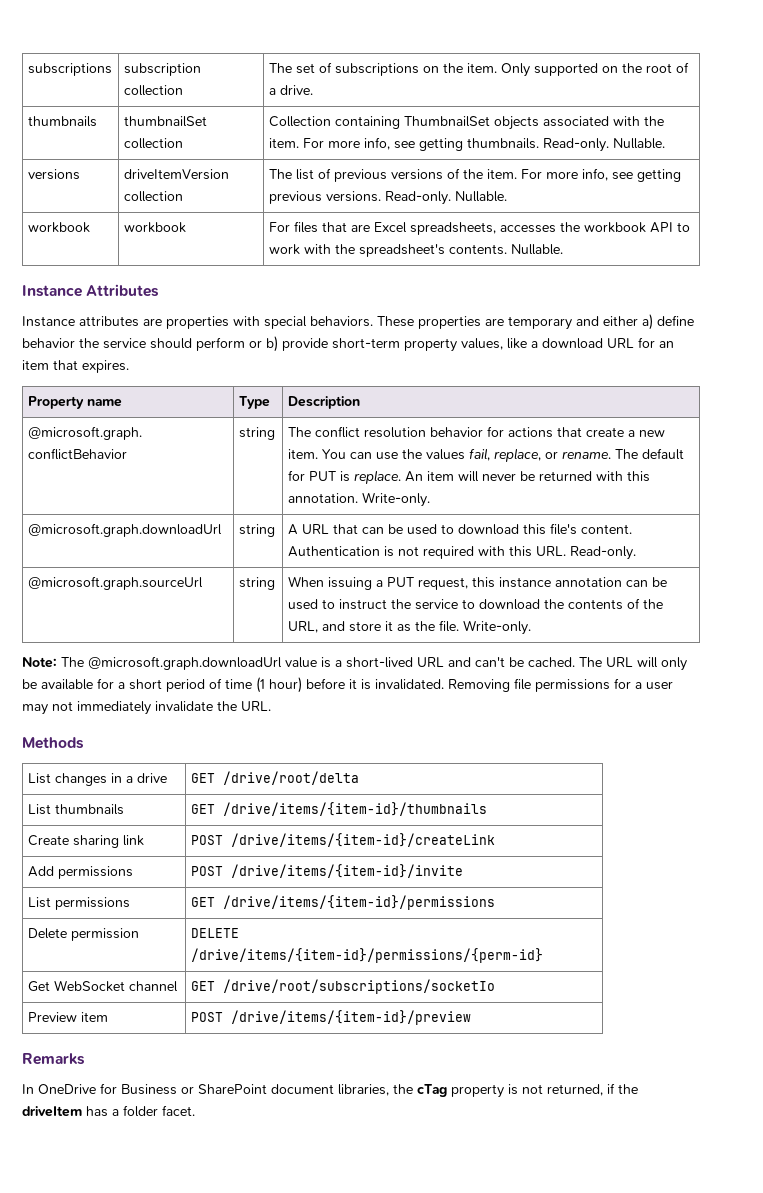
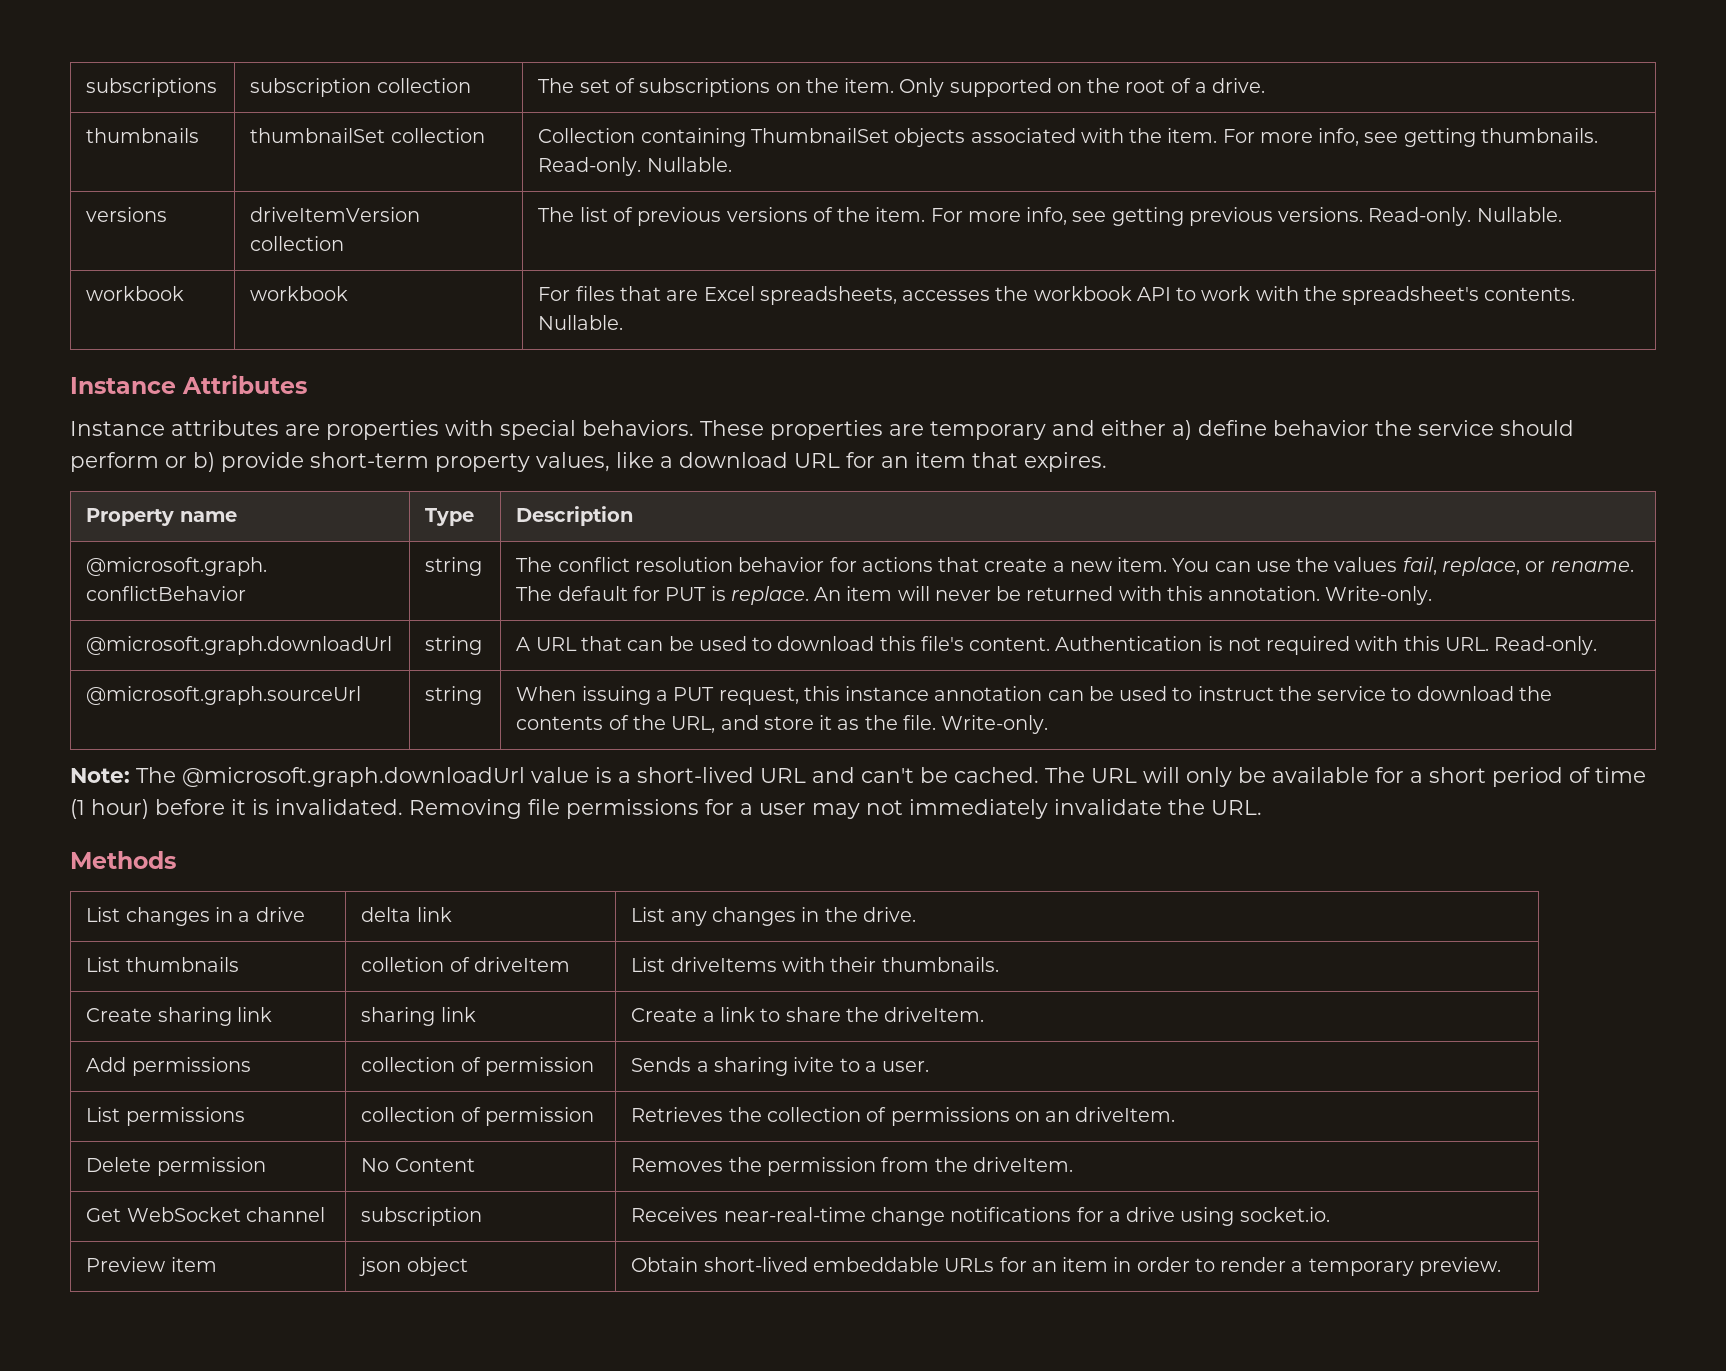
[190,771,359,785] [27,804,124,815] [190,802,487,816] [27,835,144,848] [190,833,495,847] [27,866,133,879] [190,864,463,878] [27,897,130,910] [190,895,495,910] [27,928,139,941] [190,928,239,938] [190,948,543,963] [27,980,178,992] [190,979,495,994] [27,1012,108,1022] [190,1010,471,1025] [22,1053,85,1065] [22,1083,638,1098] [22,1105,195,1117] GET /drive/root/delta // List thumbnails | GET /drive/items/{item-id}/thumbnails // Create sharing link | POST /drive/items/{item-id}/createLink // Add permissions | POST /drive/items/{item-id}/invite // List permissions | GET /drive/items/{item-id}/permissions // Delete permission | DELETE /drive/items/{item-id}/permissions/{perm-id} // Get WebSocket channel | GET /drive/root/subscriptions/socketIo // Preview item | POST /drive/items/{item-id}/preview // Remarks // In OneDrive for Business or SharePoint document libraries, the cTag property is not returned, if the driveItem has a folder facet. -> [361,907,452,922] [631,907,916,926] [86,957,239,972] [361,957,571,972] [631,957,999,972] [86,1007,273,1026] [361,1007,476,1026] [631,1007,985,1022] [86,1057,251,1076] [361,1057,595,1076] [631,1057,930,1076] [86,1107,245,1126] [361,1107,595,1126] [631,1107,1176,1126] [86,1157,266,1176] [361,1158,475,1172] [631,1157,1073,1176] [86,1207,326,1222] [361,1207,483,1226] [631,1207,1330,1226] [86,1257,217,1272] [359,1257,468,1276] [631,1257,1501,1276] delta link | List any changes in the drive. // List thumbnails | colletion of driveItem | List driveItems with their thumbnails. // Create sharing link | sharing link | Create a link to share the driveItem. // Add permissions | collection of permission | Sends a sharing ivite to a user. // List permissions | collection of permission | Retrieves the collection of permissions on an driveItem. // Delete permission | No Content | Removes the permission from the driveItem. // Get WebSocket channel | subscription | Receives near-real-time change notifications for a drive using socket.io. // Preview item | json object | Obtain short-lived embeddable URLs for an item in order to render a temporary preview.

